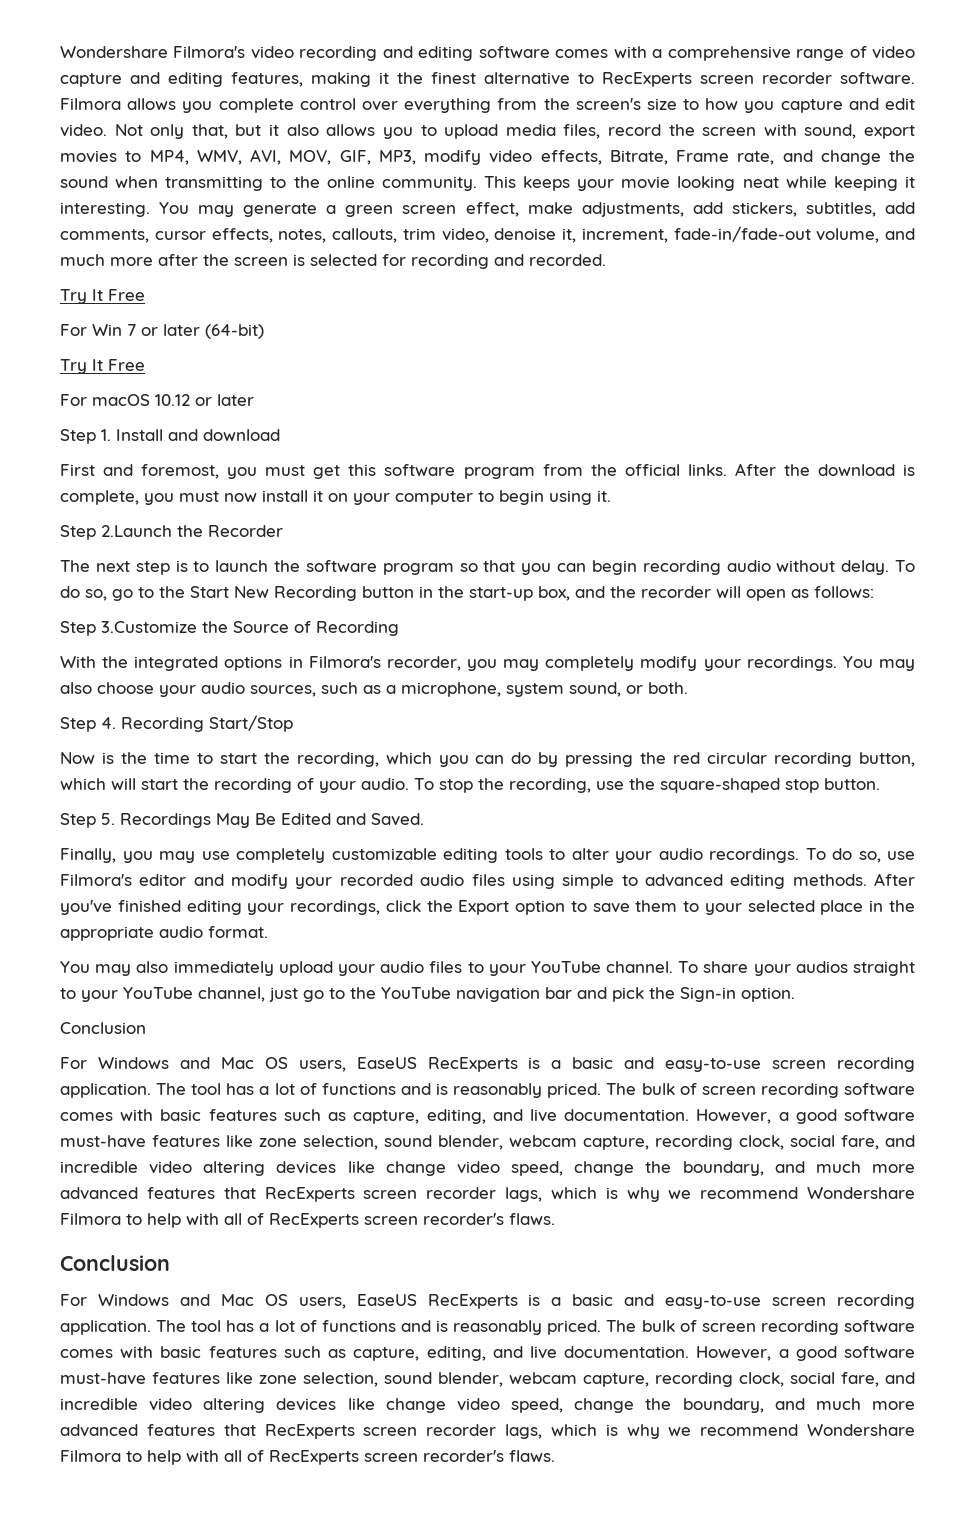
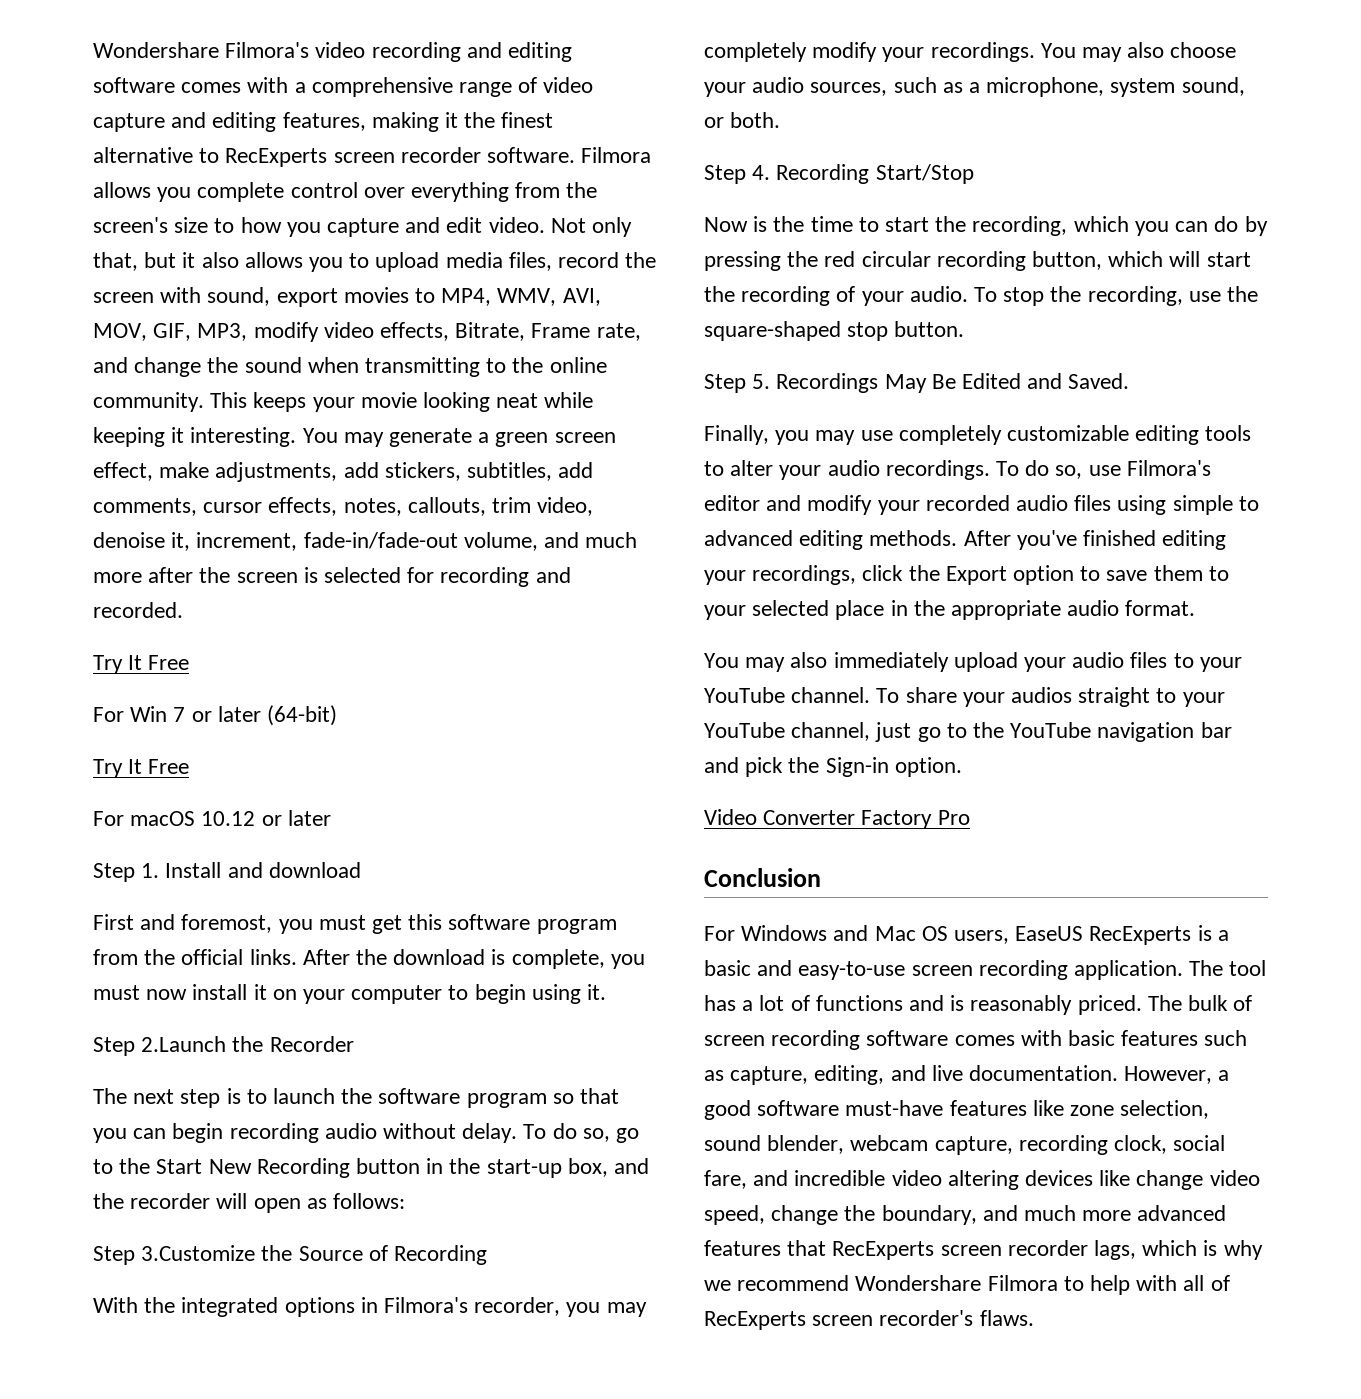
[60,1022,146,1034] [60,1057,916,1072] [60,1083,916,1098] [60,1109,915,1124] [60,1135,915,1150] [60,1161,916,1176] [60,1187,916,1202] [60,1213,555,1228] Conclusion // For Windows and Mac OS users, EaseUS RecExperts is a basic and easy-to-use screen recording application. The tool has a lot of functions and is reasonably priced. The bulk of screen recording software comes with basic features such as capture, editing, and live documentation. However, a good software must-have features like zone selection, sound blender, webcam capture, recording clock, social fare, and incredible video altering devices like change video speed, change the boundary, and much more advanced features that RecExperts screen recorder lags, which is why we recommend Wondershare Filmora to help with all of RecExperts screen recorder's flaws. -> [704,809,970,829] Video Converter Factory Pro

